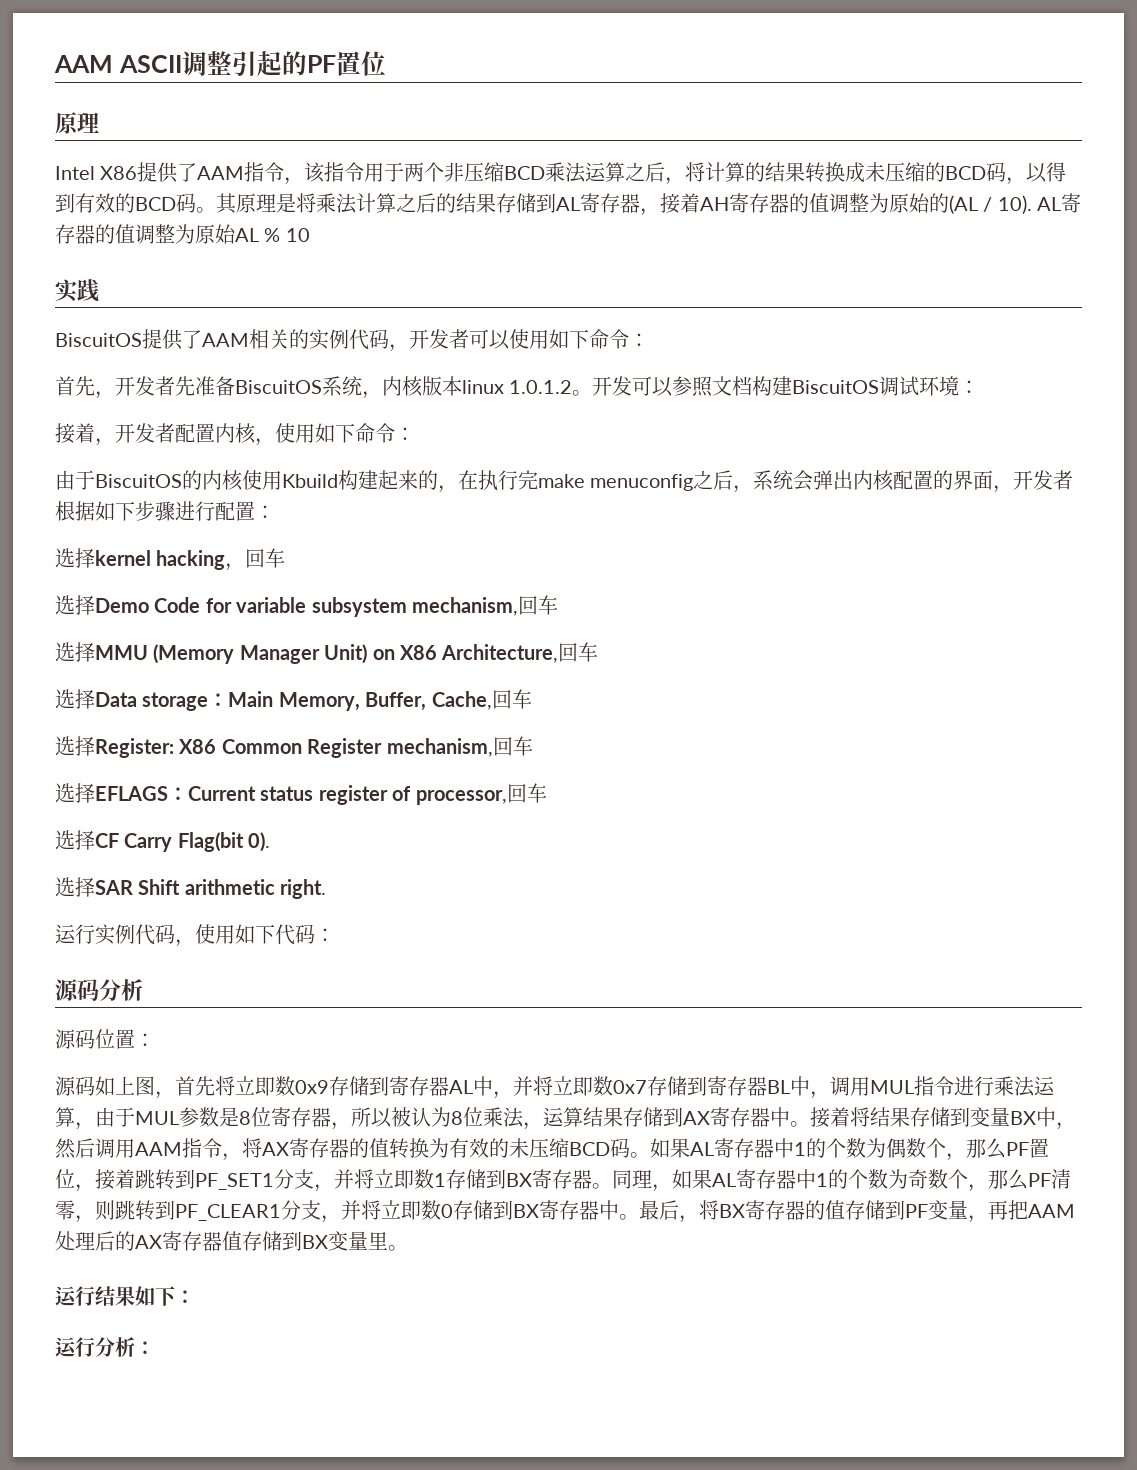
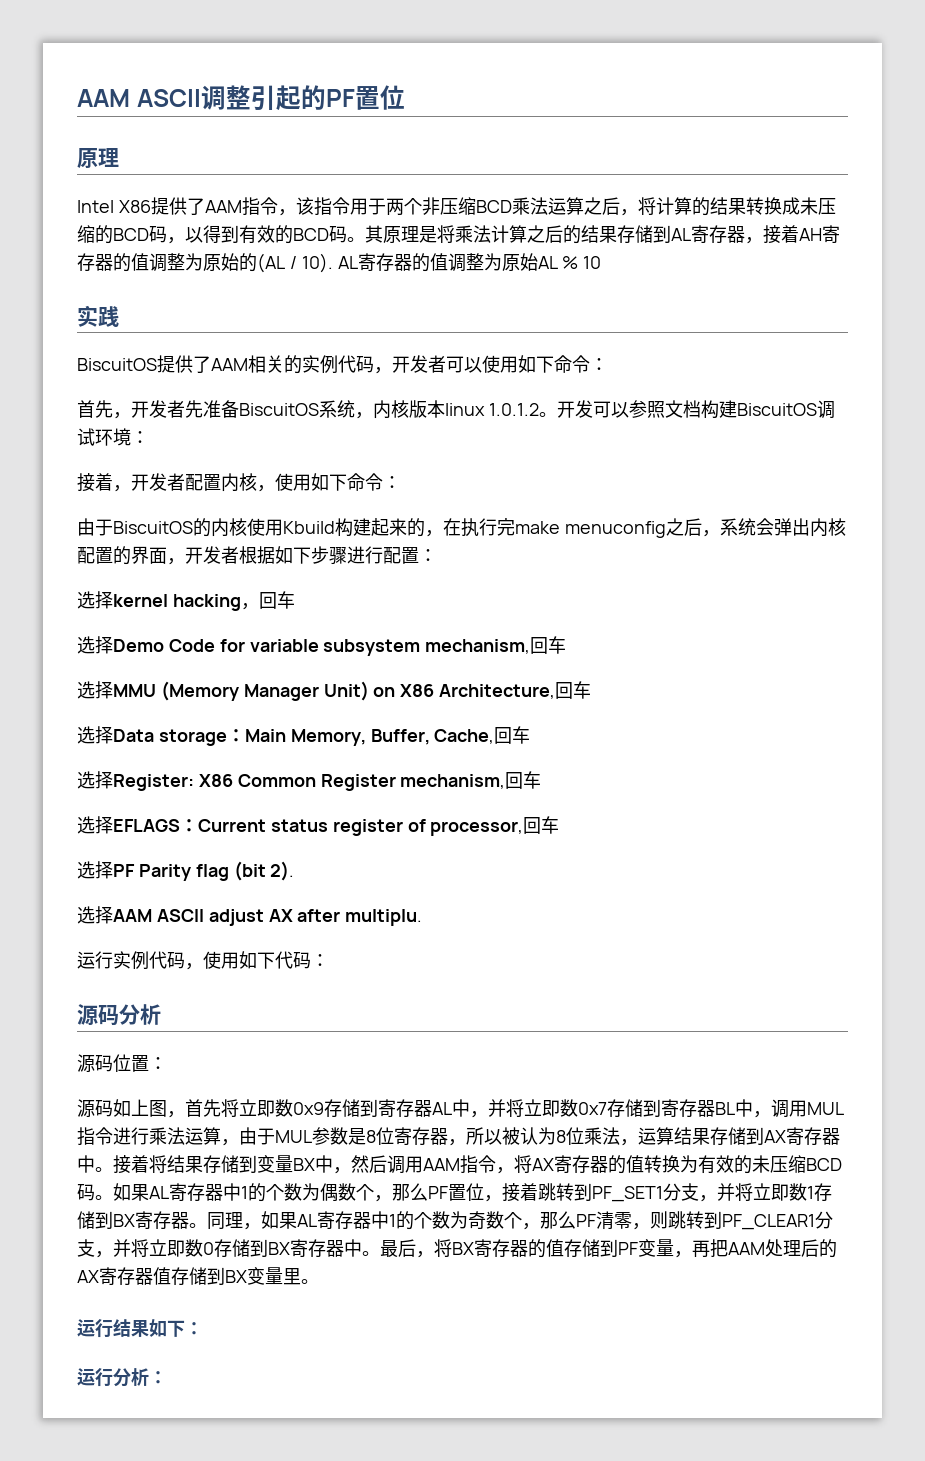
[95,832,271,852] [55,877,327,899] CF Carry Flag(bit 0). // 选择SAR Shift arithmetic right. -> [113,861,295,881] [77,906,423,926] PF Parity flag (bit 2). // 选择AAM ASCII adjust AX after multiplu.

